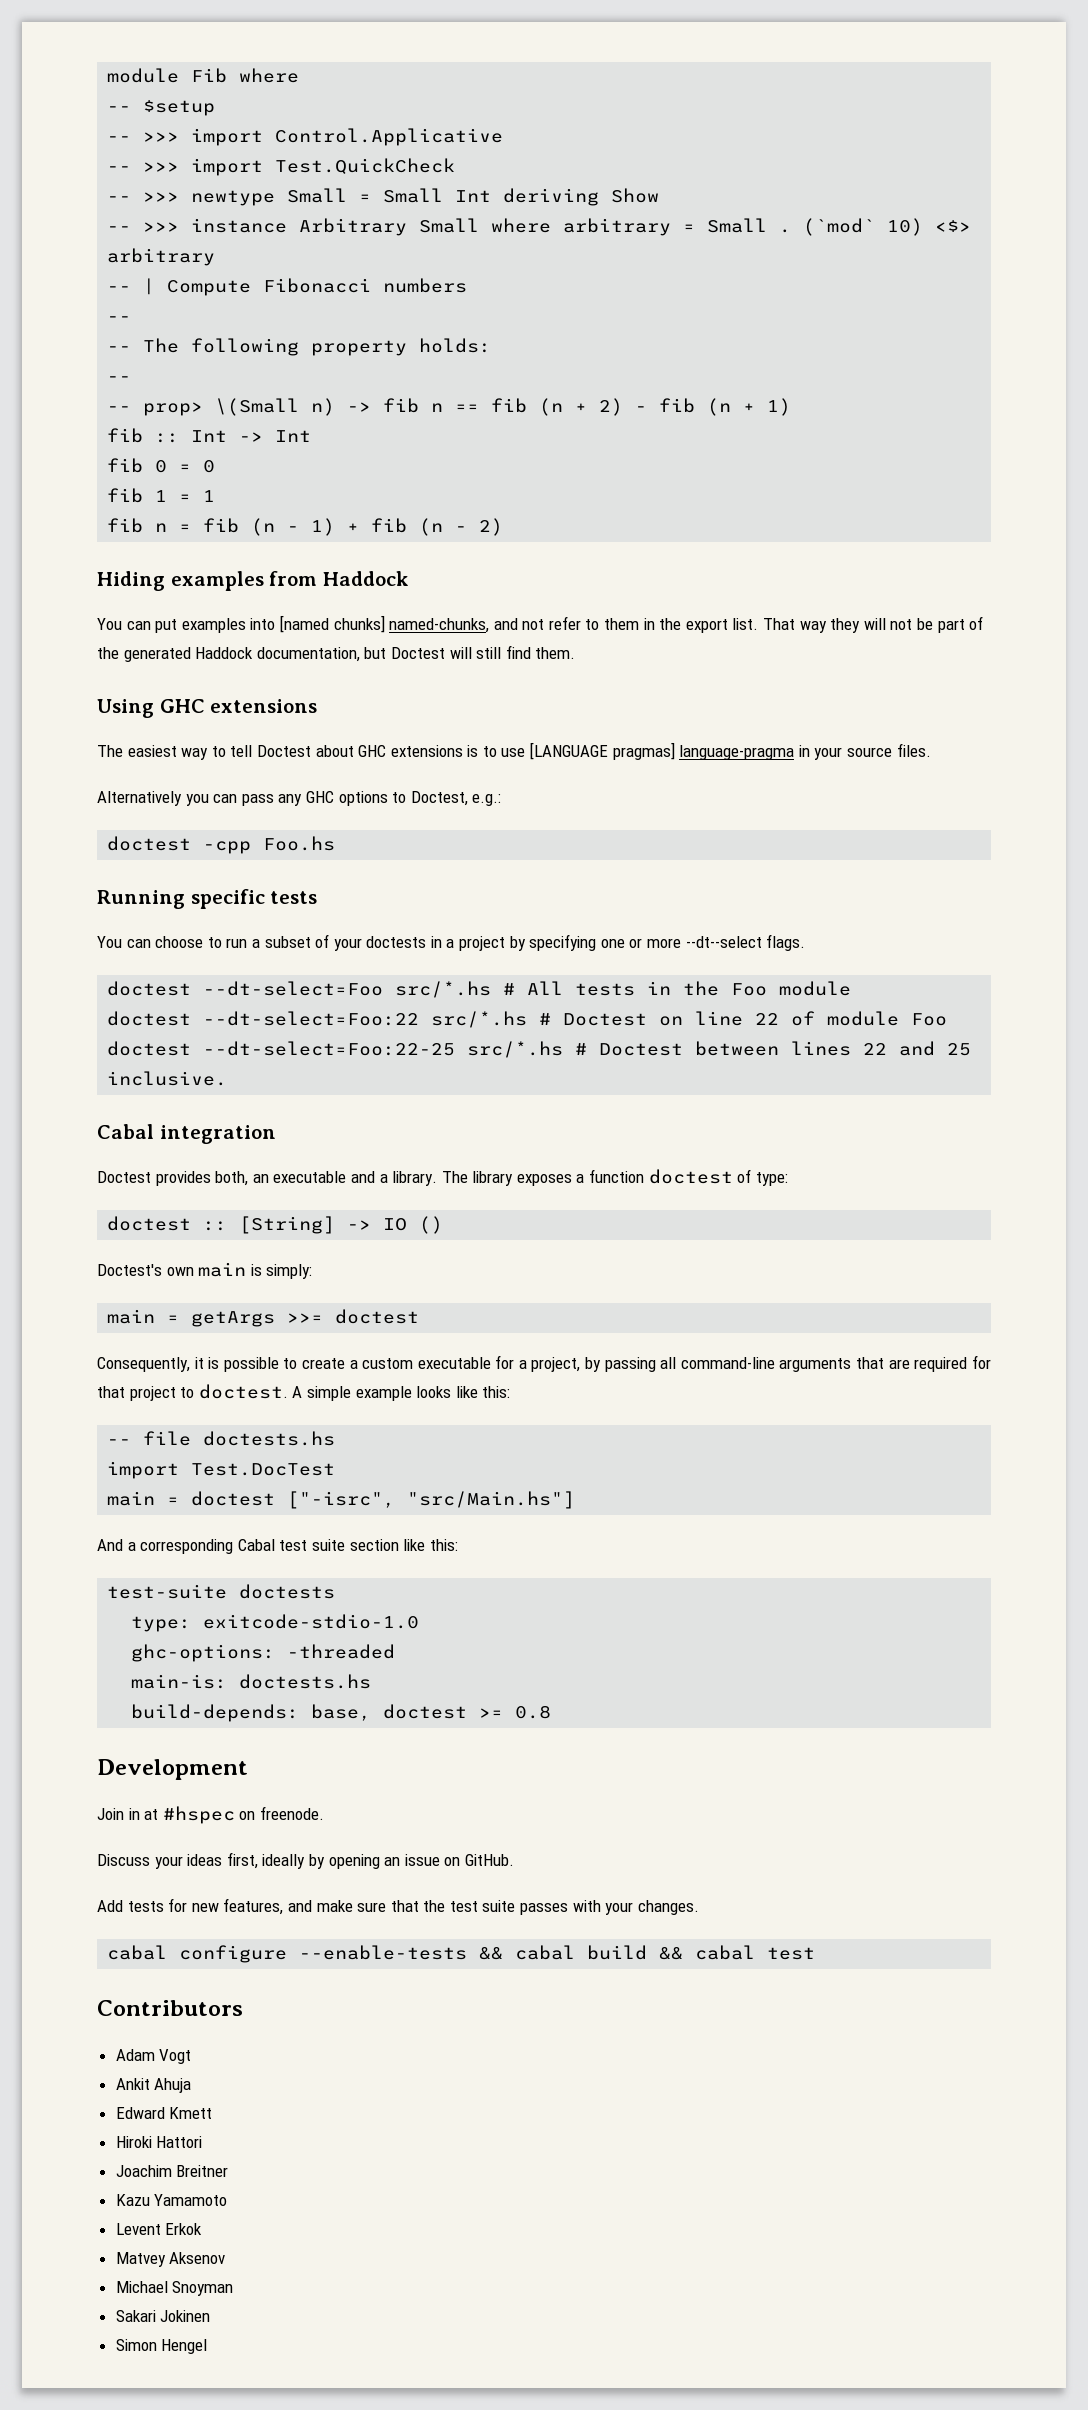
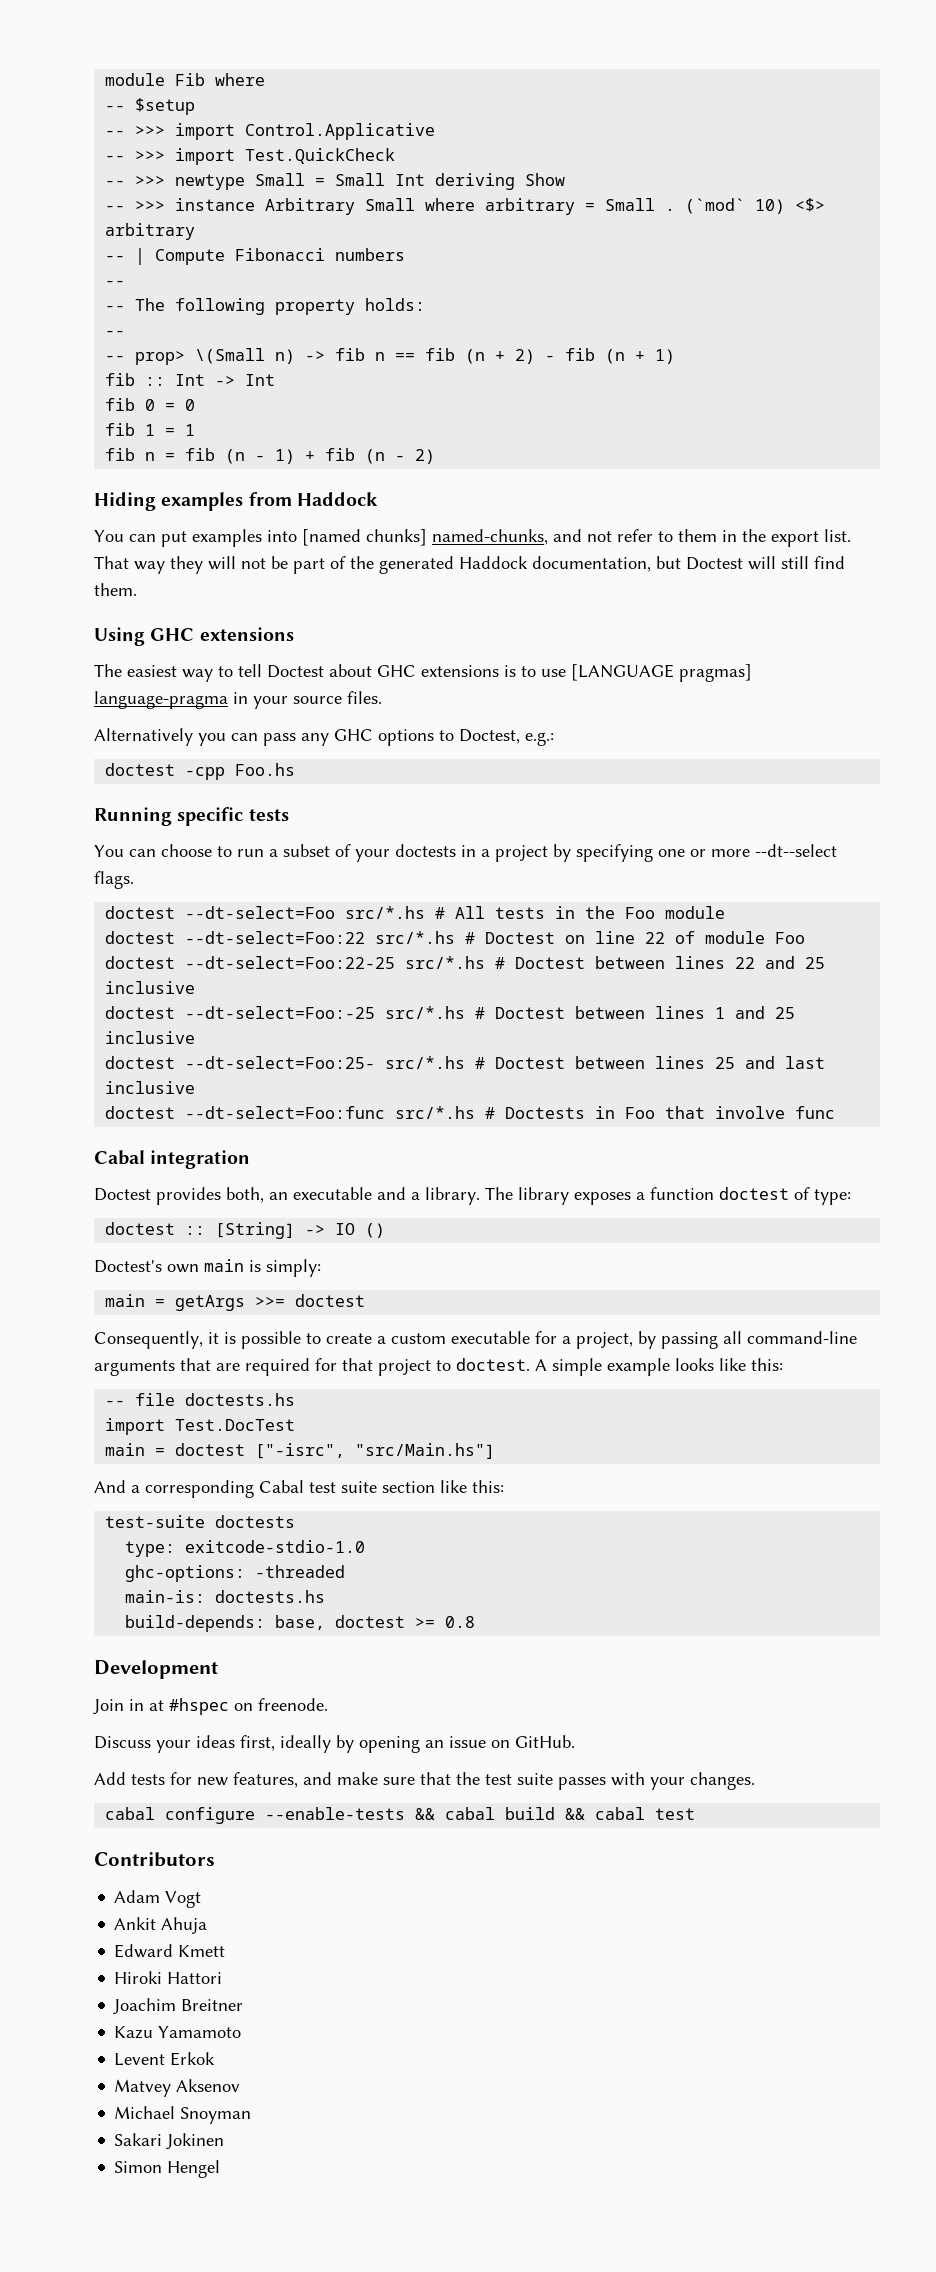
[107,1071,228,1086] inclusive. -> [105,981,196,994] [105,1006,796,1019] [105,1031,196,1044] [105,1056,826,1069] [105,1081,196,1094] [105,1106,836,1119] inclusive // doctest --dt-select=Foo:-25 src/*.hs # Doctest between lines 1 and 25 inclusive // doctest --dt-select=Foo:25- src/*.hs # Doctest between lines 25 and last inclusive // doctest --dt-select=Foo:func src/*.hs # Doctests in Foo that involve func

